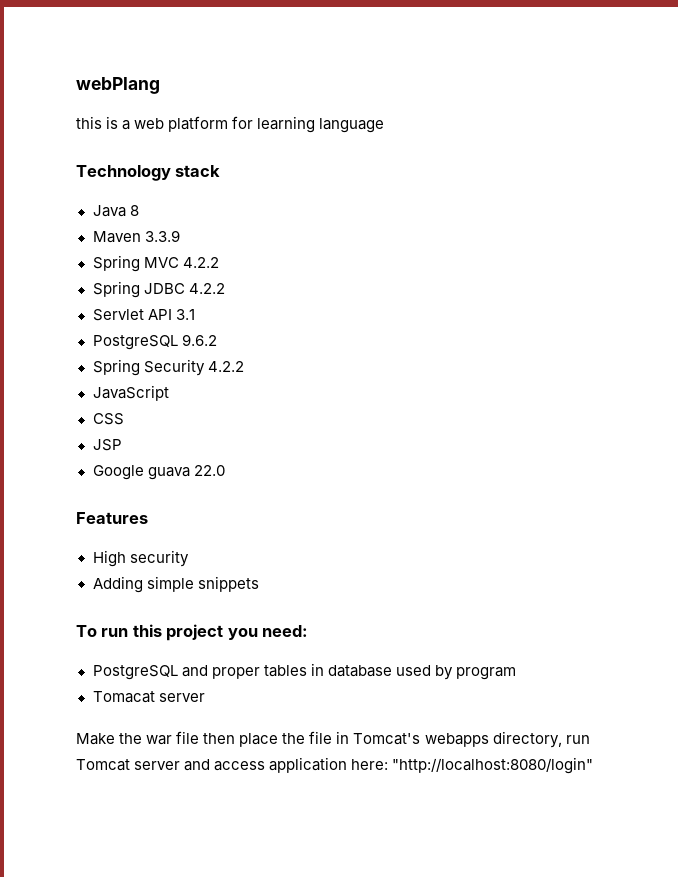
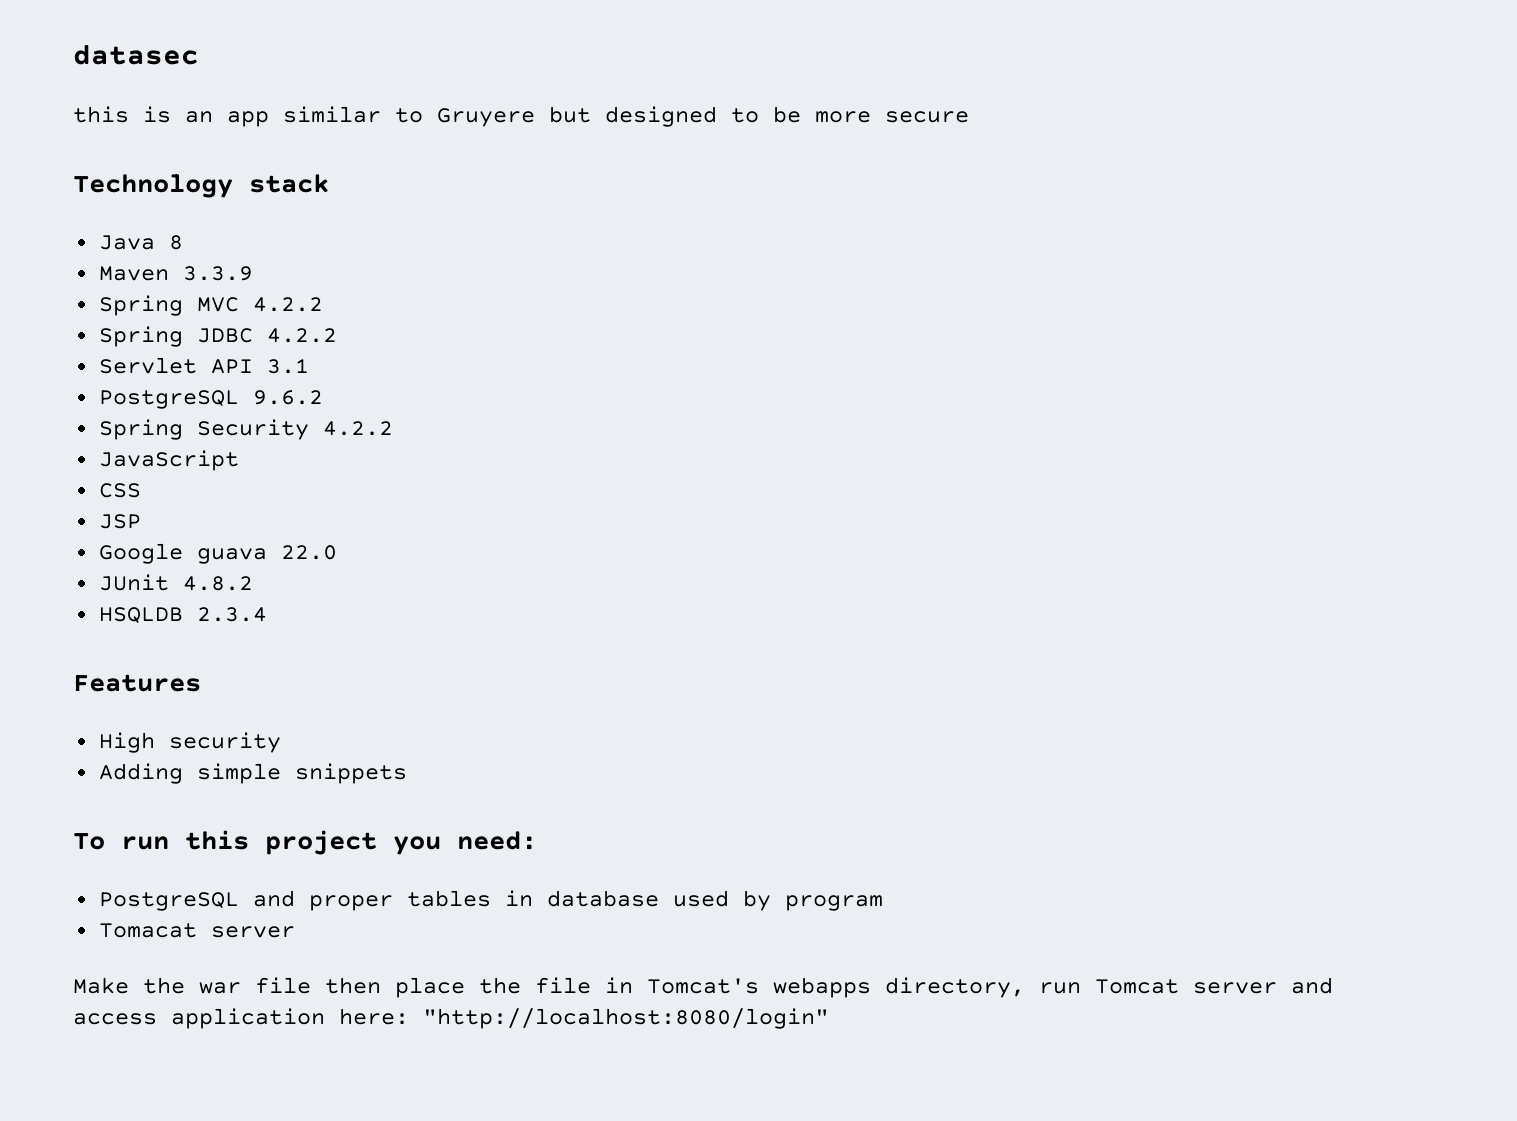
[76,77,160,94] webPlang -> [73,45,199,65] datasec
[122,116,385,133] a web platform for learning language -> [185,106,969,127] an app similar to Gruyere but designed to be more secure
(225, 470) none -> [98,574,253,591] [98,607,267,624] // JUnit 4.8.2 // HSQLDB 2.3.4

